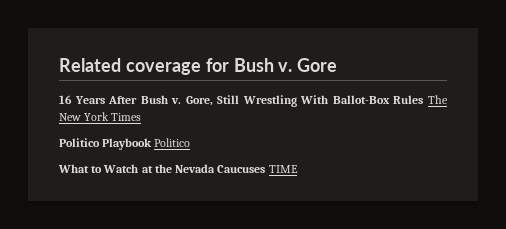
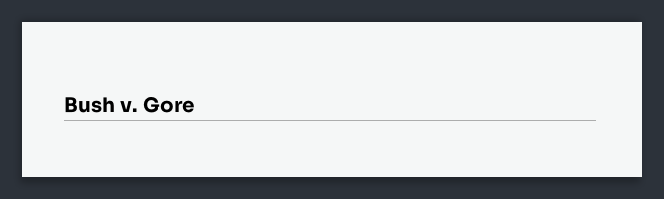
[59,58,229,75] Related coverage for -> (64, 105) none
[59,95,448,107] [59,112,142,121] [59,138,191,150] [58,164,298,173] // 16 Years After Bush v. Gore, Still Wrestling With Ballot-Box Rules The New York Times // Politico Playbook Politico // What to Watch at the Nevada Caucuses TIME -> (194, 104) none

